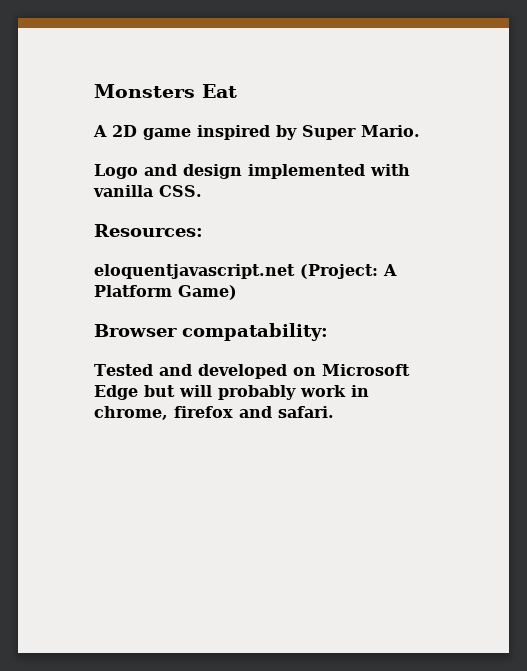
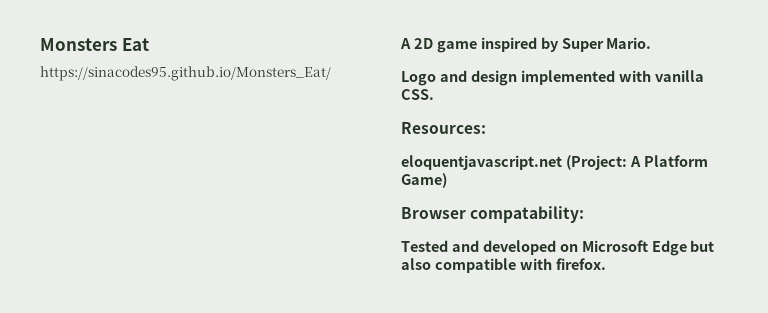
(237, 91) none -> [40,66,331,81] // https://sinacodes95.github.io/Monsters_Eat/
[179,385,369,400] [94,406,334,420] will probably work in chrome, firefox and safari. -> [401,258,606,273] also compatible with firefox.

